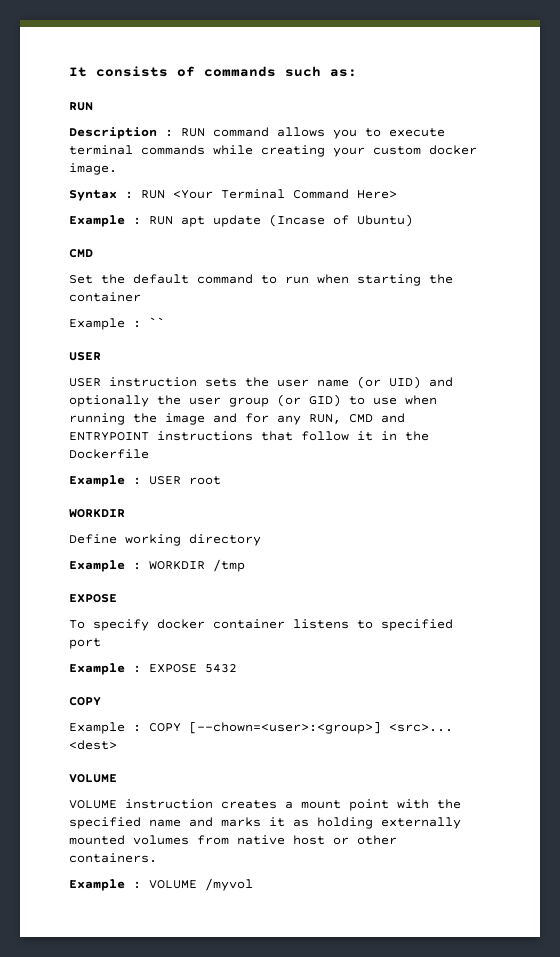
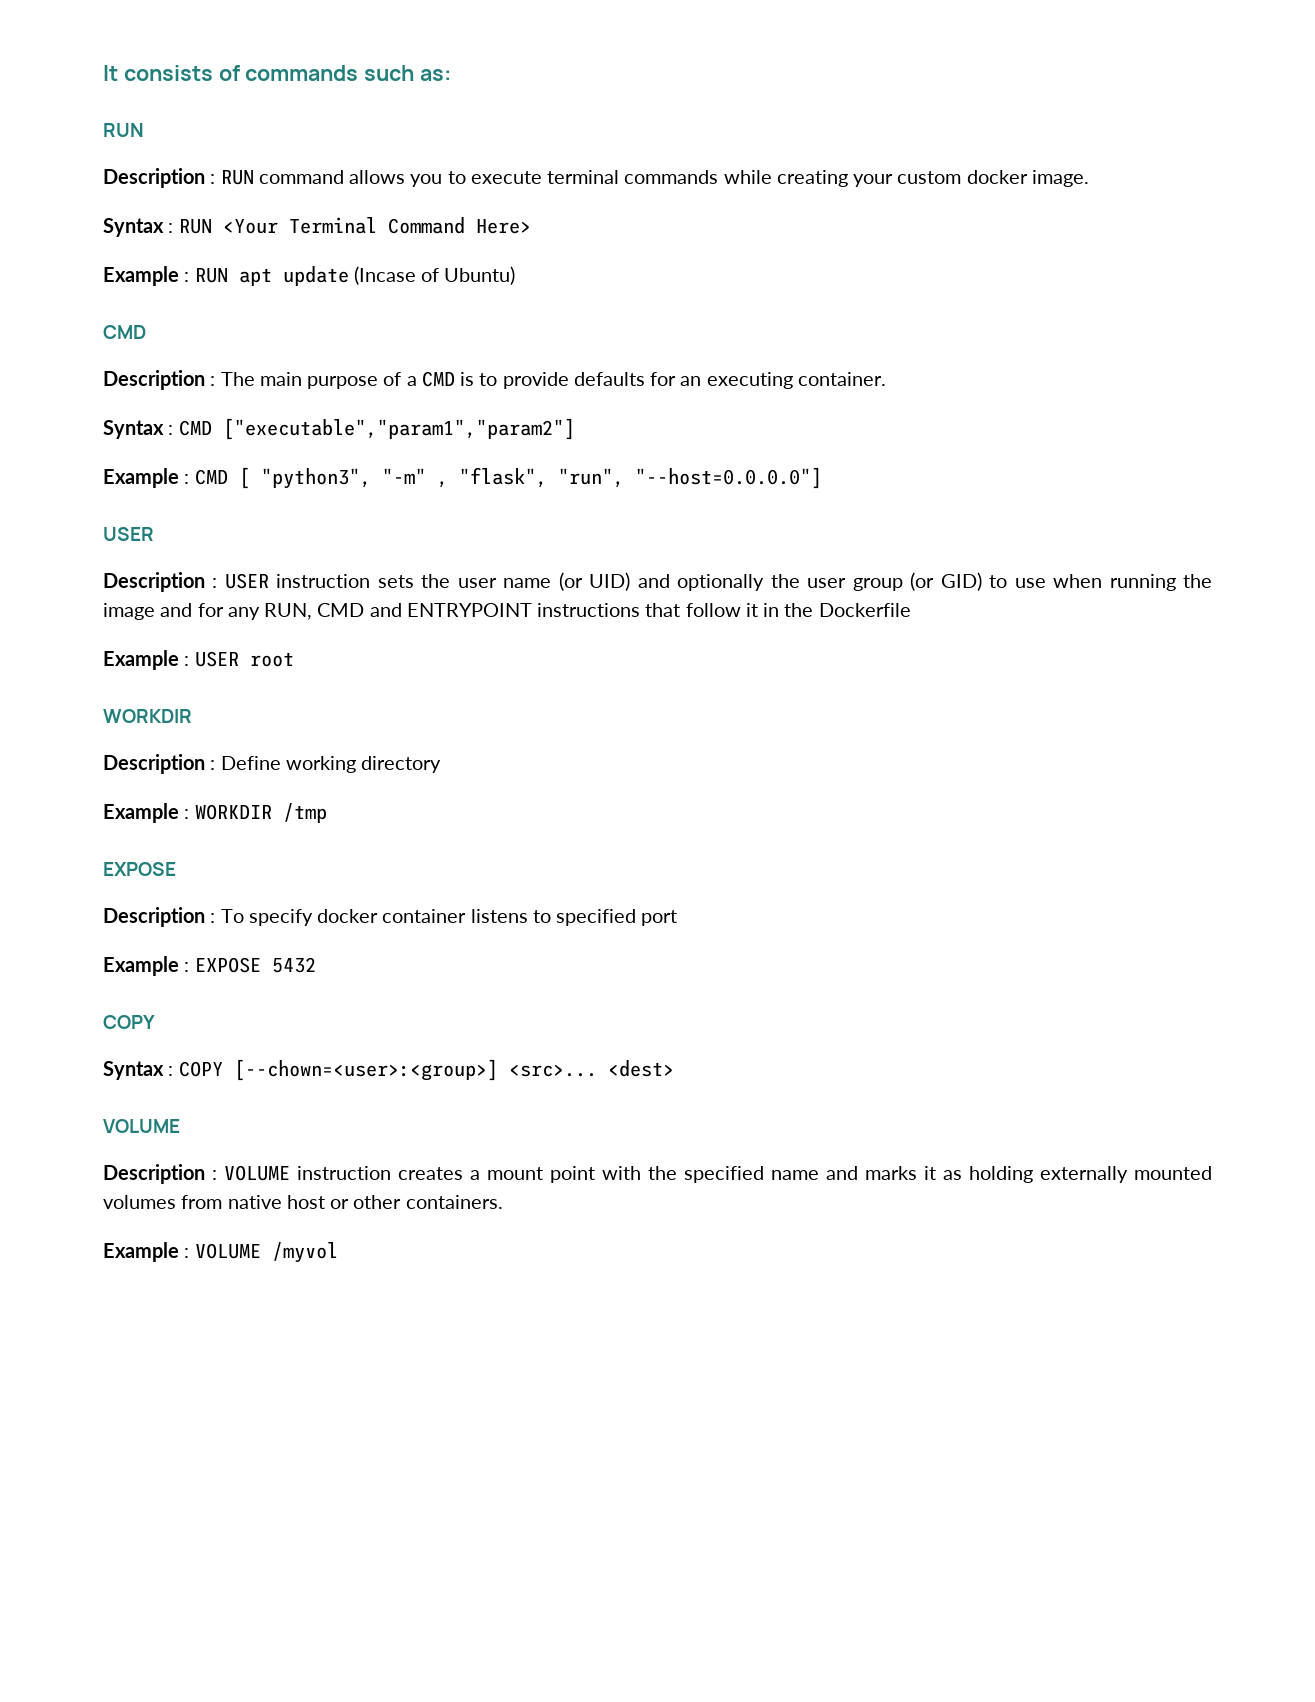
[69,274,453,286] [69,292,141,302] [69,317,165,330] Set the default command to run when starting the container // Example : `` -> [103,370,886,390] [103,418,575,440] [103,467,822,489] Description : The main purpose of a CMD is to provide defaults for an executing container. // Syntax : CMD ["executable","param1","param2"] // Example : CMD [ "python3", "-m" , "flask", "run", "--host=0.0.0.0"]
(101, 356) none -> [103,572,218,592] Description :
(125, 513) none -> [103,754,216,774] Description :
(117, 598) none -> [103,907,216,927] Description :
[69,722,125,734] Example -> [103,1061,164,1080] Syntax
(117, 778) none -> [103,1164,217,1184] Description :

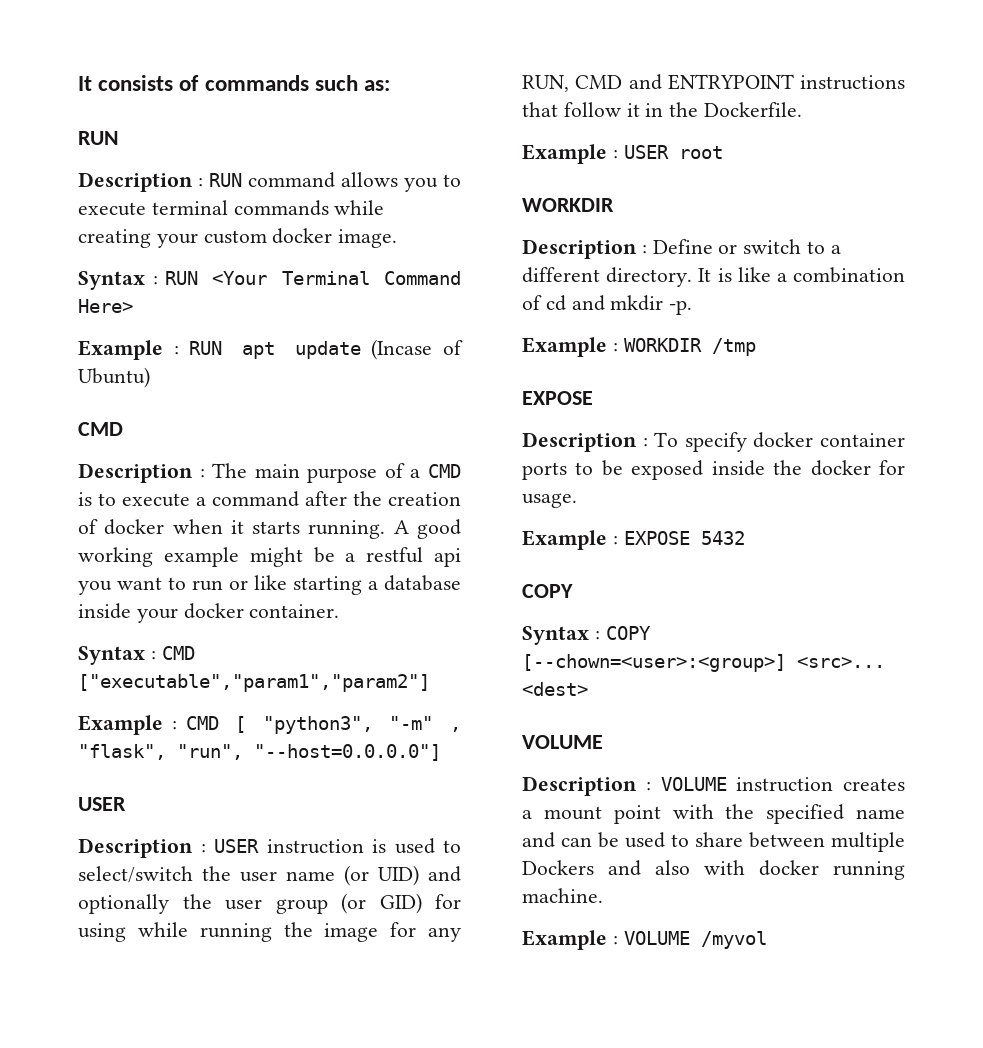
[502,372,793,389] provide defaults for an executing -> [122,491,461,507] [78,519,461,539] [78,547,461,567] [78,575,461,595] [78,603,244,623] execute a command after the creation of docker when it starts running. A good working example might be a restful api you want to run or like starting a database inside your docker
[377,575,414,588] sets -> [372,838,461,854] [78,866,193,883] is used to select/switch
[989,574,1103,588] to use when -> [435,894,461,909] [78,922,188,942] for using while
[160,603,193,617] and -> (379, 932) none
[818,603,911,617] Dockerfile -> [704,102,803,117] Dockerfile.
[285,756,442,773] working directory -> [718,239,841,254] [522,267,905,287] [522,295,693,315] or switch to a different directory. It is like a combination of cd and mkdir -p.
[470,909,678,926] listens to specified port -> [522,460,905,480] [522,493,577,508] ports to be exposed inside the docker for usage.
[865,1166,1212,1183] [103,1195,503,1209] marks it as holding externally mounted volumes from native host or other containers. -> [561,832,905,852] [522,860,905,880] [522,888,603,903] can be used to share between multiple Dockers and also with docker running machine.

